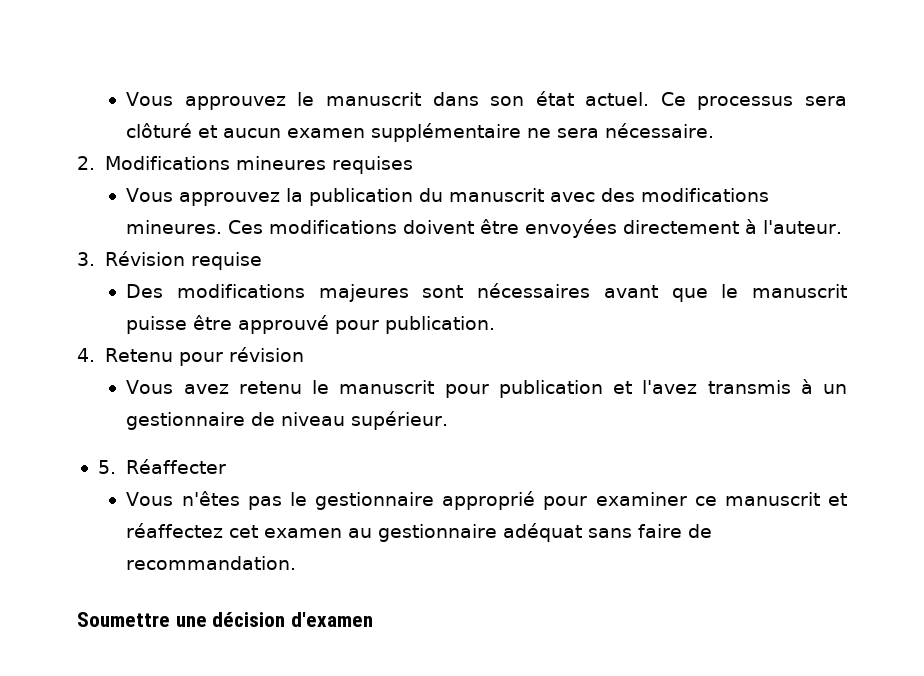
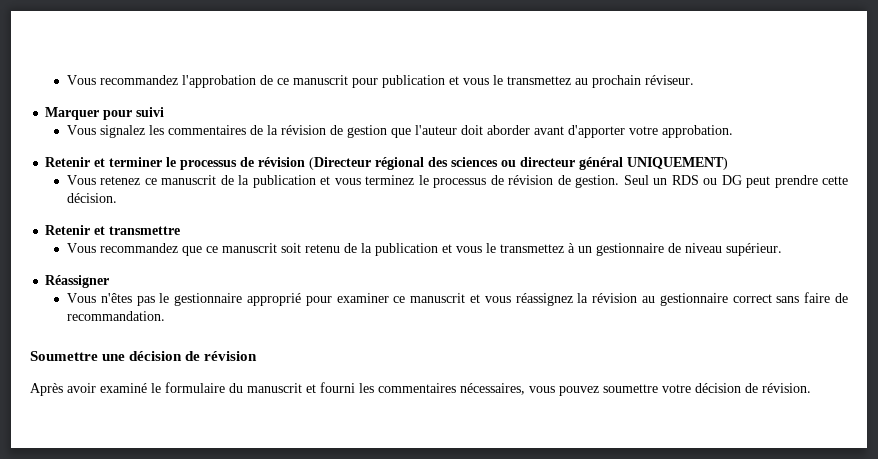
[126,91,848,110] [126,123,715,142] [77,156,414,174] [126,188,770,206] [126,219,843,238] [77,251,263,270] [126,283,848,302] [126,315,496,334] [77,347,305,366] [126,380,791,398] Vous approuvez le manuscrit dans son état actuel. Ce processus sera clôturé et aucun examen supplémentaire ne sera nécessaire. // 2. Modifications mineures requises // Vous approuvez la publication du manuscrit avec des modifications mineures. Ces modifications doivent être envoyées directement à l'auteur. // 3. Révision requise // Des modifications majeures sont nécessaires avant que le manuscrit puisse être approuvé pour publication. // 4. Retenu pour révision // Vous avez retenu le manuscrit pour publication et l'avez transmis -> [66,75,694,88] [45,107,165,120] [66,125,733,138] [45,157,729,170] [66,175,848,188] [66,193,117,203] [45,225,181,235] [66,243,564,256] Vous recommandez l'approbation de ce manuscrit pour publication et vous le transmettez au prochain réviseur. // Marquer pour suivi // Vous signalez les commentaires de la révision de gestion que l'auteur doit aborder avant d'apporter votre approbation. // Retenir et terminer le processus de révision (Directeur régional des sciences ou directeur général UNIQUEMENT) // Vous retenez ce manuscrit de la publication et vous terminez le processus de révision de gestion. Seul un RDS ou DG peut prendre cette décision. // Retenir et transmettre // Vous recommandez que ce manuscrit soit retenu de la publication et vous le transmettez
[97,459,227,474] 5. Réaffecter -> [45,275,110,288] Réassigner
[126,523,343,538] réaffectez cet examen -> [484,293,638,306] vous réassignez la révision
[503,523,583,542] adéquat -> [732,294,772,303] correct
[291,612,374,627] d'examen -> [185,351,258,361] [30,382,811,396] de révision // Après avoir examiné le formulaire du manuscrit et fourni les commentaires nécessaires, vous pouvez soumettre votre décision de révision.

